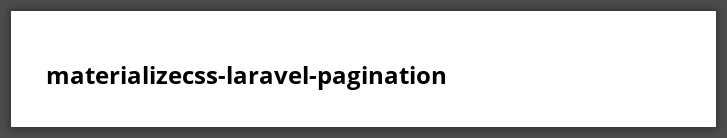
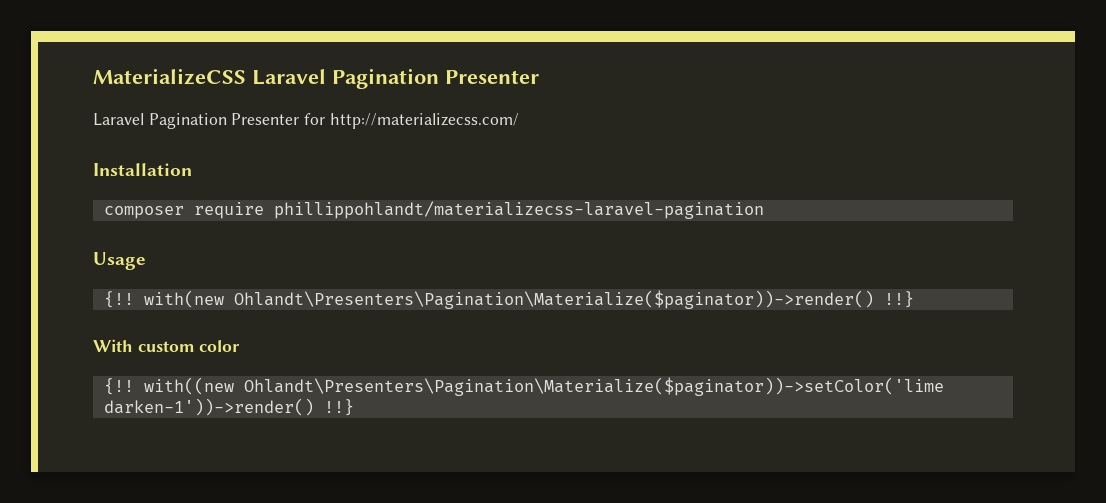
[46,66,447,90] materializecss-laravel-pagination -> [93,68,539,89] [93,113,519,129] [93,163,192,176] [103,201,764,219] [93,252,146,270] [103,290,914,309] [93,339,241,352] [103,377,944,396] [103,398,354,416] MaterializeCSS Laravel Pagination Presenter // Laravel Pagination Presenter for http://materializecss.com/ // Installation // composer require phillippohlandt/materializecss-laravel-pagination // Usage // {!! with(new Ohlandt\Presenters\Pagination\Materialize($paginator))->render() !!} // With custom color // {!! with((new Ohlandt\Presenters\Pagination\Materialize($paginator))->setColor('lime darken-1'))->render() !!}

